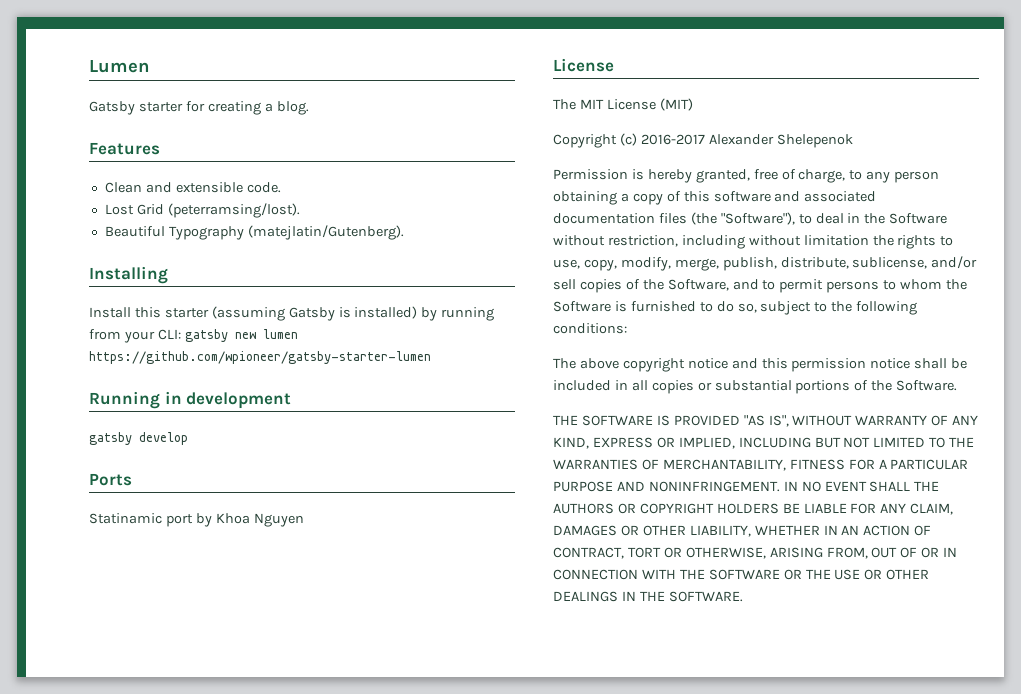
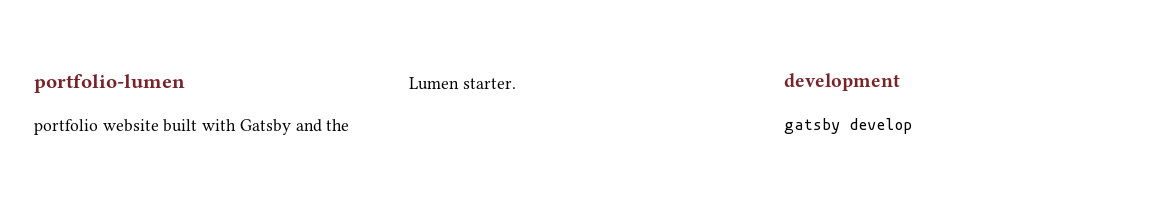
[89,60,150,73] [89,101,309,115] [89,142,160,155] [104,182,281,193] [104,203,300,218] [104,225,404,240] [89,266,168,284] [89,306,495,321] [89,329,298,343] [89,351,431,364] [89,391,292,409] [89,432,188,445] [89,473,132,486] [89,513,304,527] [553,58,614,72] [553,98,693,111] [553,133,853,148] [553,169,940,183] [553,191,877,205] [553,212,948,225] [553,235,954,249] [553,256,978,271] [553,279,968,293] [553,301,918,315] [553,323,627,334] [553,358,968,372] [553,380,958,394] [553,415,979,427] [553,437,975,449] [553,459,969,471] [553,481,940,492] [553,503,954,515] [553,525,932,537] [553,547,958,559] [553,569,930,580] [553,591,743,602] Lumen // Gatsby starter for creating a blog. // Features // Clean and extensible code. // Lost Grid (peterramsing/lost). // Beautiful Typography (matejlatin/Gutenberg). // Installing // Install this starter (assuming Gatsby is installed) by running from your CLI: gatsby new lumen https://github.com/wpioneer/gatsby-starter-lumen // Running in development // gatsby develop // Ports // Statinamic port by Khoa Nguyen // License // The MIT License (MIT) // Copyright (c) 2016-2017 Alexander Shelepenok // Permission is hereby granted, free of charge, to any person obtaining a copy of this software and associated documentation files (the "Software"), to deal in the Software without restriction, including without limitation the rights to use, copy, modify, merge, publish, distribute, sublicense, and/or sell copies of the Software, and to permit persons to whom the Software is furnished to do so, subject to the following conditions: // The above copyright notice and this permission notice shall be included in all copies or substantial portions of the Software. // THE SOFTWARE IS PROVIDED "AS IS", WITHOUT WARRANTY OF ANY KIND, EXPRESS OR IMPLIED, INCLUDING BUT NOT LIMITED TO THE WARRANTIES OF MERCHANTABILITY, FITNESS FOR A PARTICULAR PURPOSE AND NONINFRINGEMENT. IN NO EVENT SHALL THE AUTHORS OR COPYRIGHT HOLDERS BE LIABLE FOR ANY CLAIM, DAMAGES OR OTHER LIABILITY, WHETHER IN AN ACTION OF CONTRACT, TORT OR OTHERWISE, ARISING FROM, OUT OF OR IN CONNECTION WITH THE SOFTWARE OR THE USE OR OTHER DEALINGS IN THE SOFTWARE. -> [34,74,185,93] [34,119,350,135] [409,77,516,90] [784,73,900,91] [784,118,912,134] portfolio-lumen // portfolio website built with Gatsby and the Lumen starter. // development // gatsby develop

